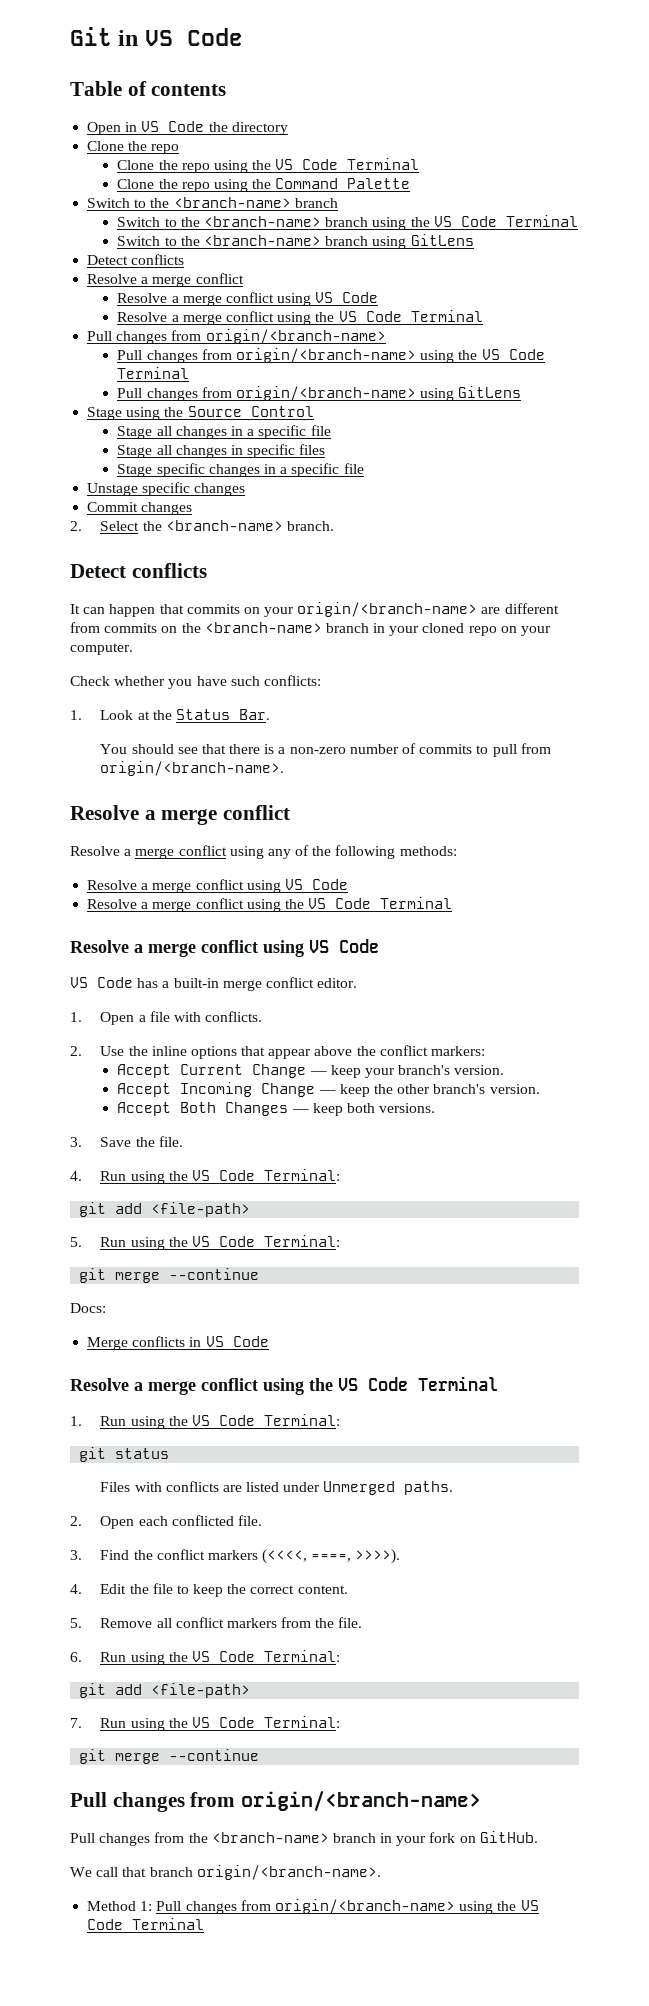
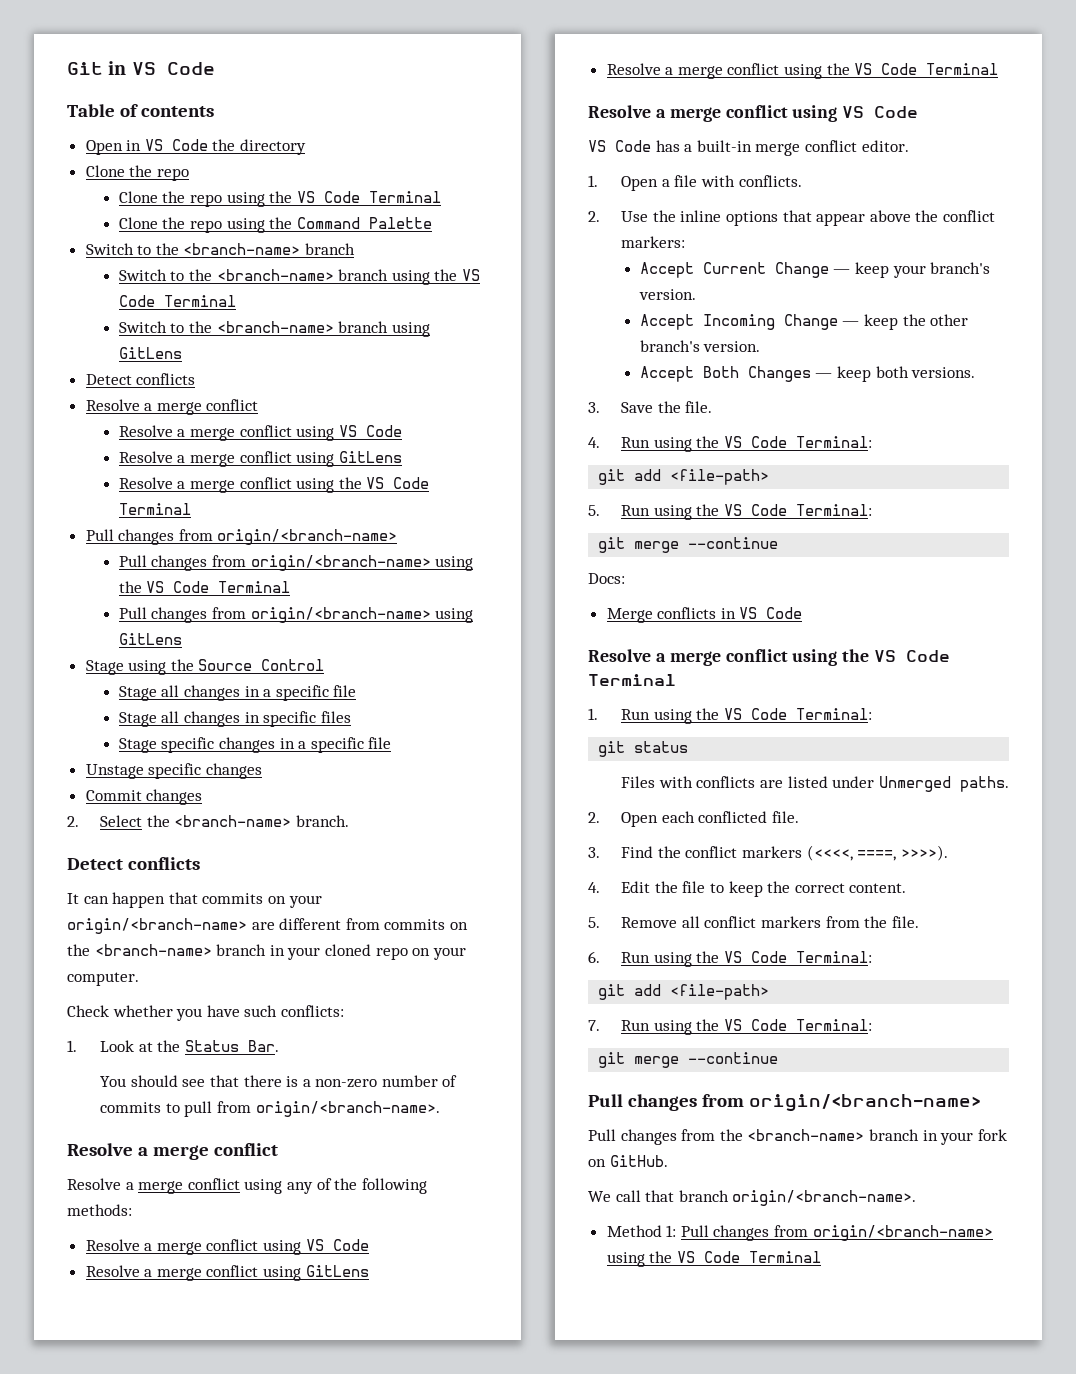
(379, 297) none -> [118,451,402,467] // Resolve a merge conflict using GitLens
(348, 884) none -> [85,1265,369,1281] // Resolve a merge conflict using GitLens

